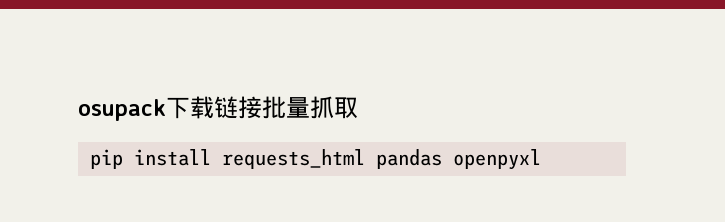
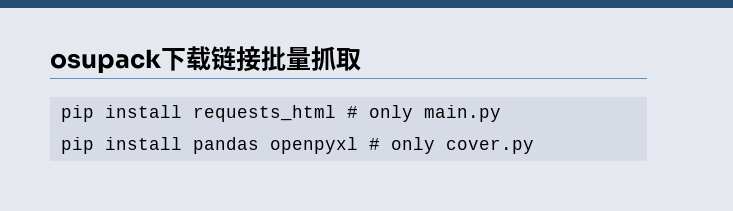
[375,149,541,170] pandas openpyxl -> [346,105,501,122] [60,137,534,154] # only main.py // pip install pandas openpyxl # only cover.py

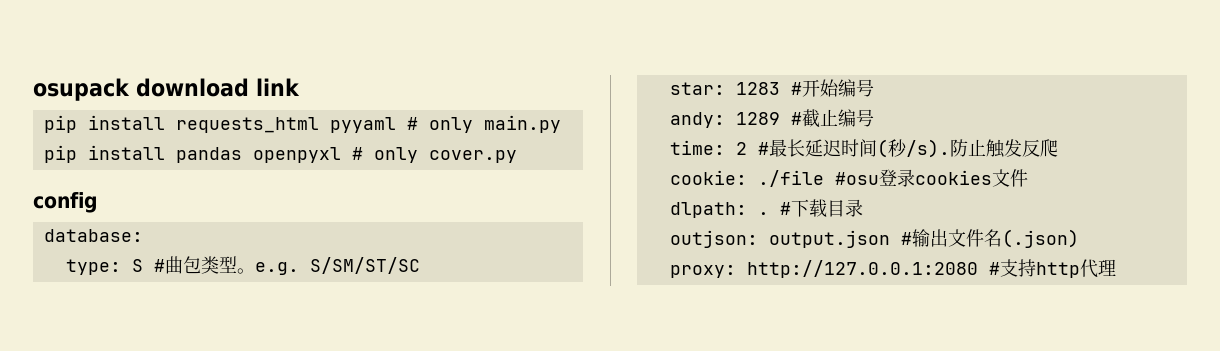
[161,46,361,71] 下载链接批量抓取 -> [136,78,300,97] download link
(336, 113) none -> [329,117,396,133] pyyaml
(534, 146) none -> [33,192,98,213] [43,229,143,242] [65,256,420,275] [669,79,874,97] [669,109,874,128] [669,139,1058,158] [669,169,1028,187] [669,199,863,218] [669,229,1079,248] [669,259,1116,278] // config // database: // type: S #曲包类型。e.g. S/SM/ST/SC // star: 1283 #开始编号 // andy: 1289 #截止编号 // time: 2 #最长延迟时间(秒/s).防止触发反爬 // cookie: ./file #osu登录cookies文件 // dlpath: . #下载目录 // outjson: output.json #输出文件名(.json) // proxy: http://127.0.0.1:2080 #支持http代理

